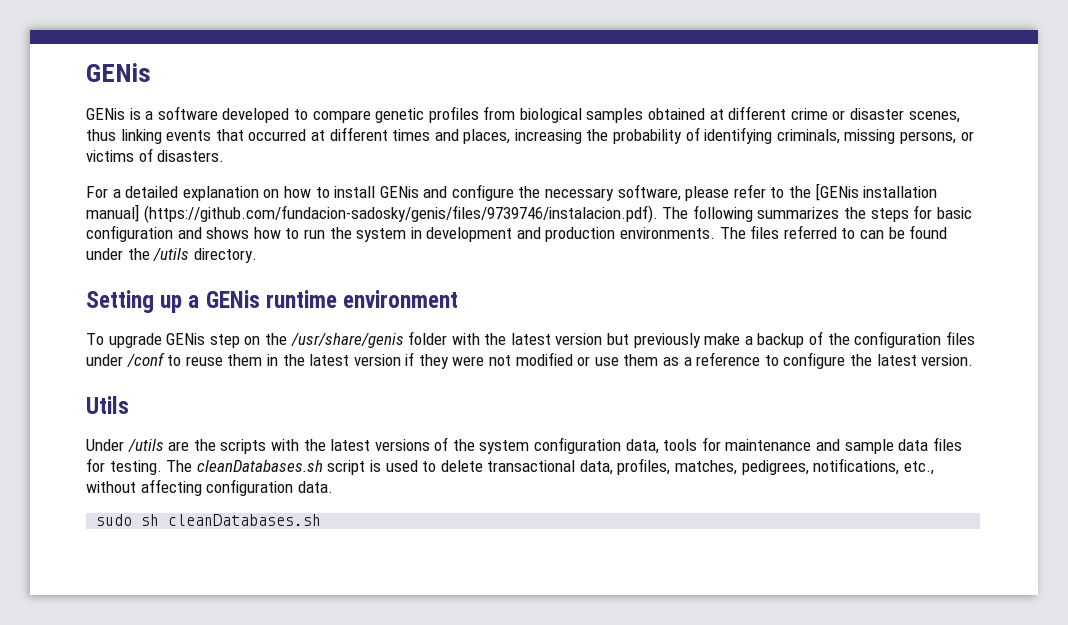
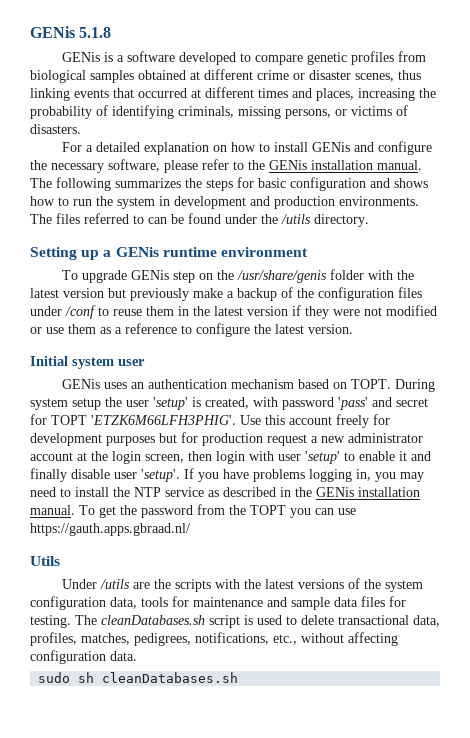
[86,63,151,82] GENis -> [30,26,112,38] GENis 5.1.8
[815,183,938,201] [86,204,658,223] [GENis installation manual] (https://github.com/fundacion-sadosky/genis/files/9739746/instalacion.pdf). -> [269,160,422,170] GENis installation manual.
(974, 360) none -> [30,356,145,369] [61,379,435,392] [30,397,428,410] [30,414,390,428] [30,432,423,446] [30,451,431,464] [30,468,424,482] [30,487,420,497] [30,504,356,518] [30,523,190,536] // Initial system user // GENis uses an authentication mechanism based on TOPT. During system setup the user 'setup' is created, with password 'pass' and secret for TOPT 'ETZK6M66LFH3PHIG'. Use this account freely for development purposes but for production request a new administrator account at the login screen, then login with user 'setup' to enable it and finally disable user 'setup'. If you have problems logging in, you may need to install the NTP service as described in the GENis installation manual. To get the password from the TOPT you can use https://gauth.apps.gbraad.nl/

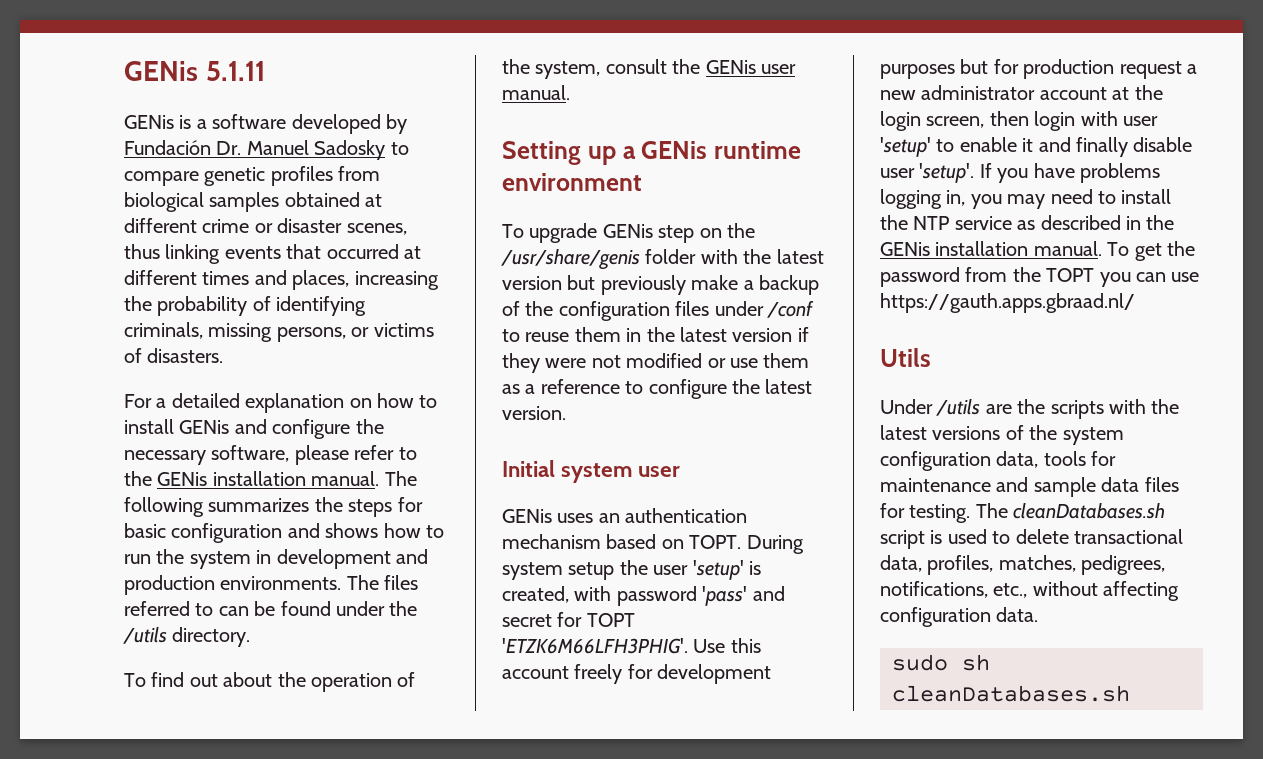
[30,26,112,38] GENis 5.1.8 -> [124,61,265,81] GENis 5.1.11
(236, 58) none -> [386,114,407,134] [124,140,386,160] by Fundación Dr. Manuel Sadosky
(369, 220) none -> [124,672,416,692] [502,59,796,79] [502,85,570,100] // To find out about the operation of the system, consult the GENis user manual.

